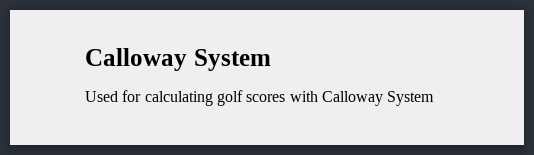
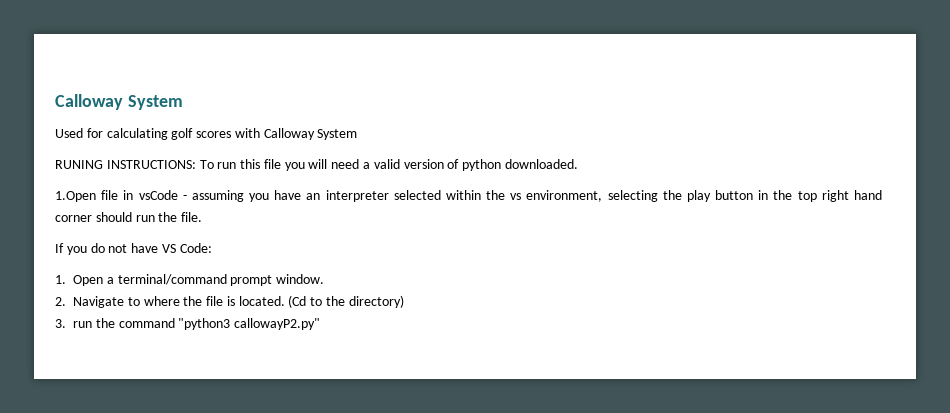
(435, 98) none -> [55,159,578,171] [55,190,882,202] [55,212,203,222] [55,243,212,255] [55,274,325,286] [55,295,404,308] [55,318,321,330] // RUNING INSTRUCTIONS: To run this file you will need a valid version of python downloaded. // 1.Open file in vsCode - assuming you have an interpreter selected within the vs environment, selecting the play button in the top right hand corner should run the file. // If you do not have VS Code: // 1. Open a terminal/command prompt window. // 2. Navigate to where the file is located. (Cd to the directory) // 3. run the command "python3 callowayP2.py"

